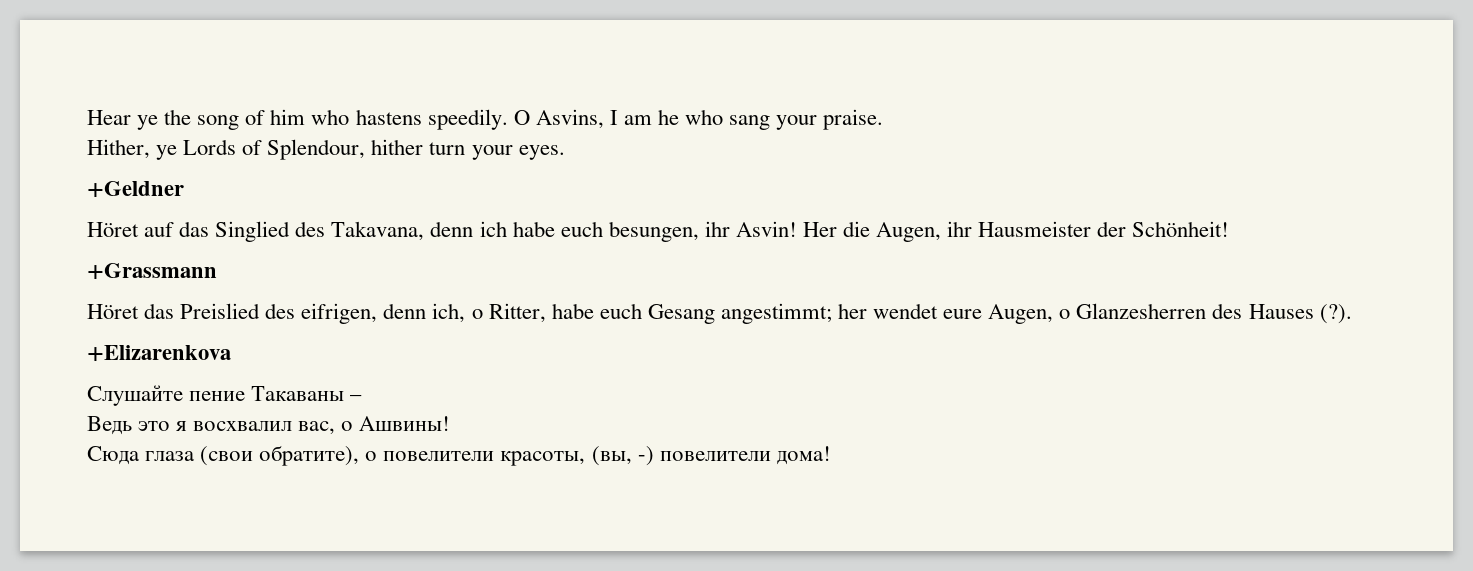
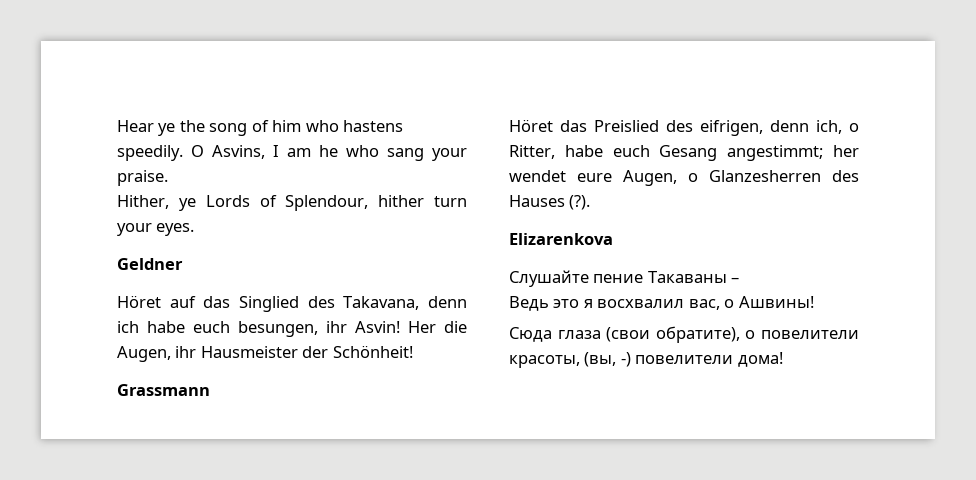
[87,181,184,197] +Geldner -> [117,258,183,270] Geldner
[87,263,217,279] +Grassmann -> [117,384,210,396] Grassmann
[87,345,231,361] +Elizarenkova -> [509,233,613,245] Elizarenkova

